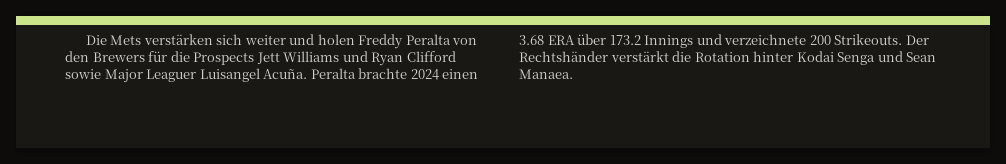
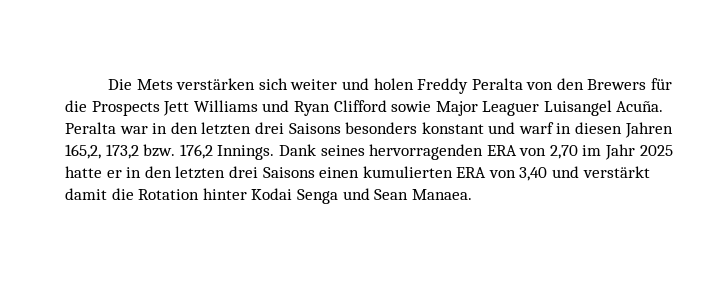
[358,68,479,80] [519,34,929,48] [519,51,669,62] brachte 2024 einen 3.68 ERA über 173.2 Innings und verzeichnete 200 Strikeouts. Der Rechtshänder verstärkt -> [119,122,673,138] [65,144,673,160] [65,166,650,181] [65,188,107,200] war in den letzten drei Saisons besonders konstant und warf in diesen Jahren 165,2, 173,2 bzw. 176,2 Innings. Dank seines hervorragenden ERA von 2,70 im Jahr 2025 hatte er in den letzten drei Saisons einen kumulierten ERA von 3,40 und verstärkt damit

